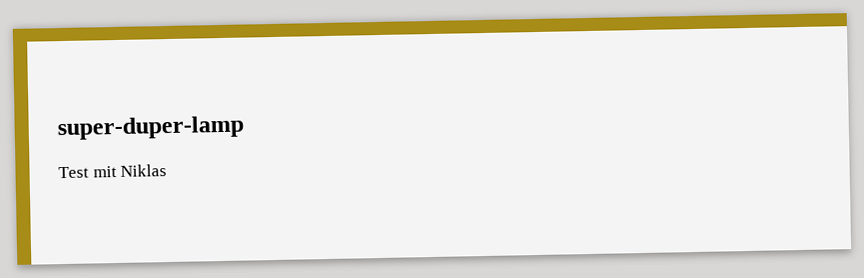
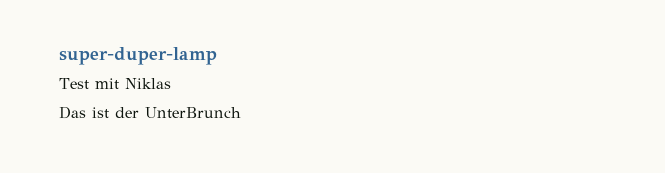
(168, 170) none -> [59,106,241,119] // Das ist der UnterBrunch

